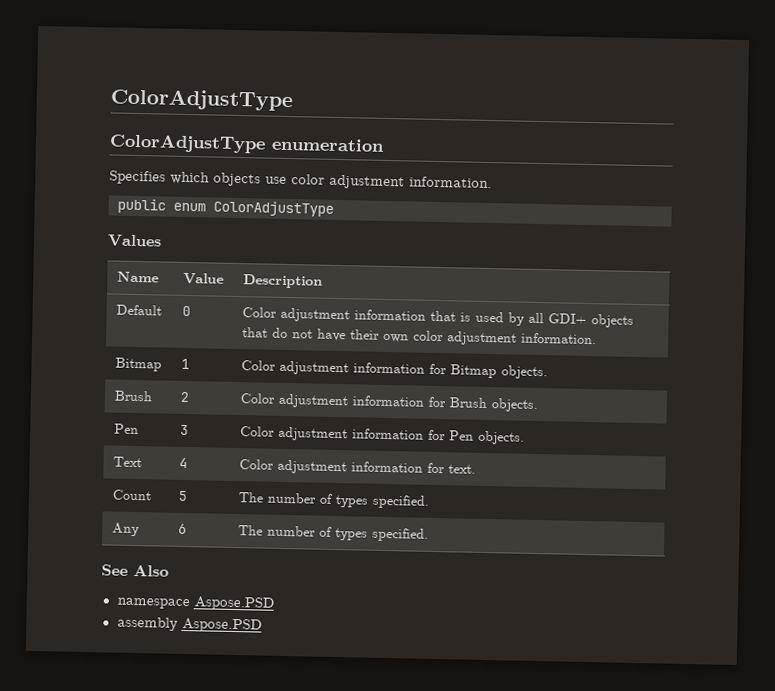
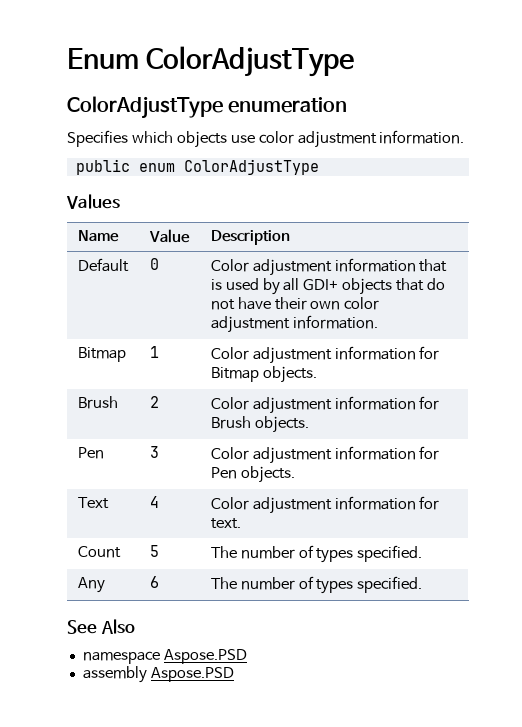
(110, 100) none -> [67,48,139,69] Enum

